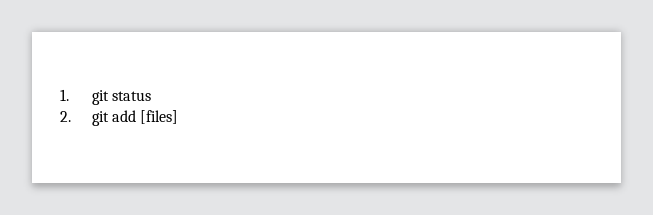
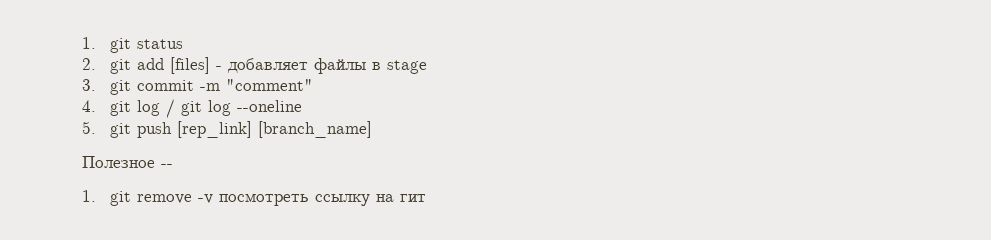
(179, 117) none -> [215,58,427,74] [82,79,313,95] [82,99,302,118] [82,121,372,138] [82,156,173,168] [82,190,426,206] - добавляет файлы в stage // 3. git commit -m "comment" // 4. git log / git log --oneline // 5. git push [rep_link] [branch_name] // Полезное -- // 1. git remove -v посмотреть ссылку на гит

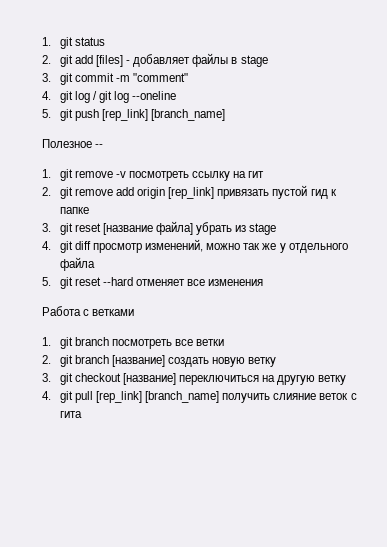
(426, 198) none -> [42,185,337,199] [59,207,89,214] [42,221,277,235] [42,239,348,253] [59,257,95,271] [42,277,264,289] [42,306,135,316] [42,337,225,349] [42,355,277,367] [42,373,347,385] [42,391,357,403] [59,411,82,418] // 2. git remove add origin [rep_link] привязать пустой гид к папке // 3. git reset [название файла] убрать из stage // 4. git diff просмотр изменений, можно так же у отдельного файла // 5. git reset --hard отменяет все изменения // Работа с ветками // 1. git branch посмотреть все ветки // 2. git branch [название] создать новую ветку // 3. git checkout [название] переключиться на другую ветку // 4. git pull [rep_link] [branch_name] получить слияние веток с гита

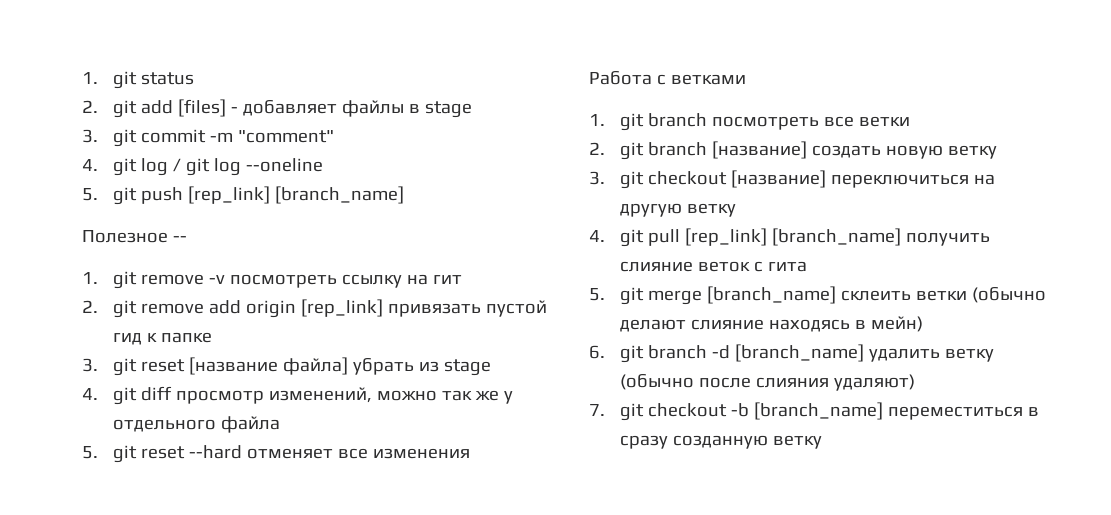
(82, 414) none -> [589,286,1047,305] [620,316,924,332] [589,344,995,363] [620,374,916,391] [589,402,1040,421] [620,435,823,449] // 5. git merge [branch_name] склеить ветки (обычно делают слияние находясь в мейн) // 6. git branch -d [branch_name] удалить ветку (обычно после слияния удаляют) // 7. git checkout -b [branch_name] переместиться в сразу созданную ветку

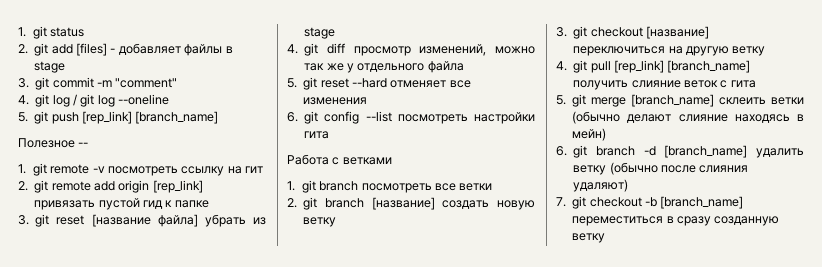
[141,274,205,285] remove -> [50,164,90,174] remote
[141,303,205,314] remove -> [51,181,91,191] remote
(471, 453) none -> [287,111,535,124] [304,131,330,139] // 6. git config --list посмотреть настройки гита

